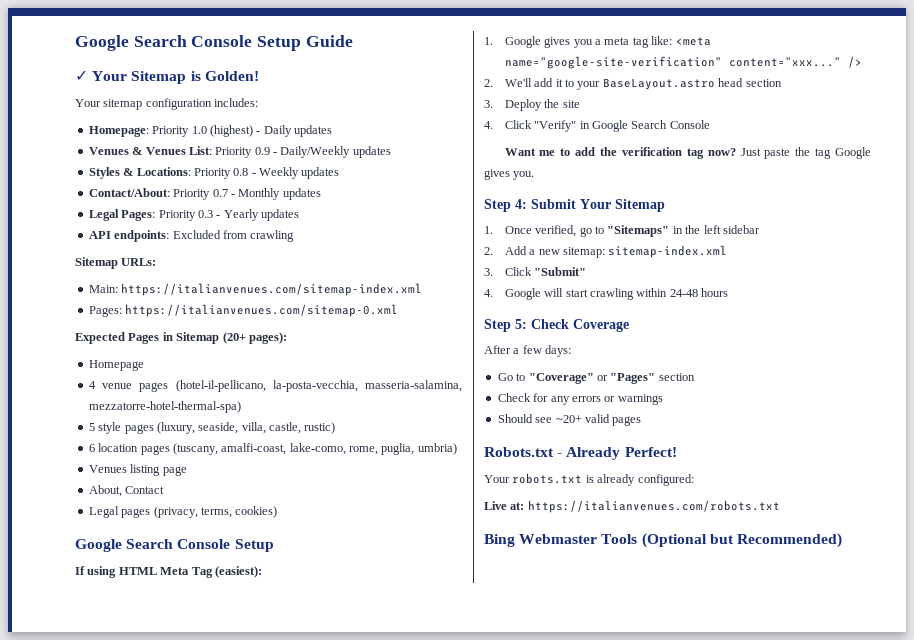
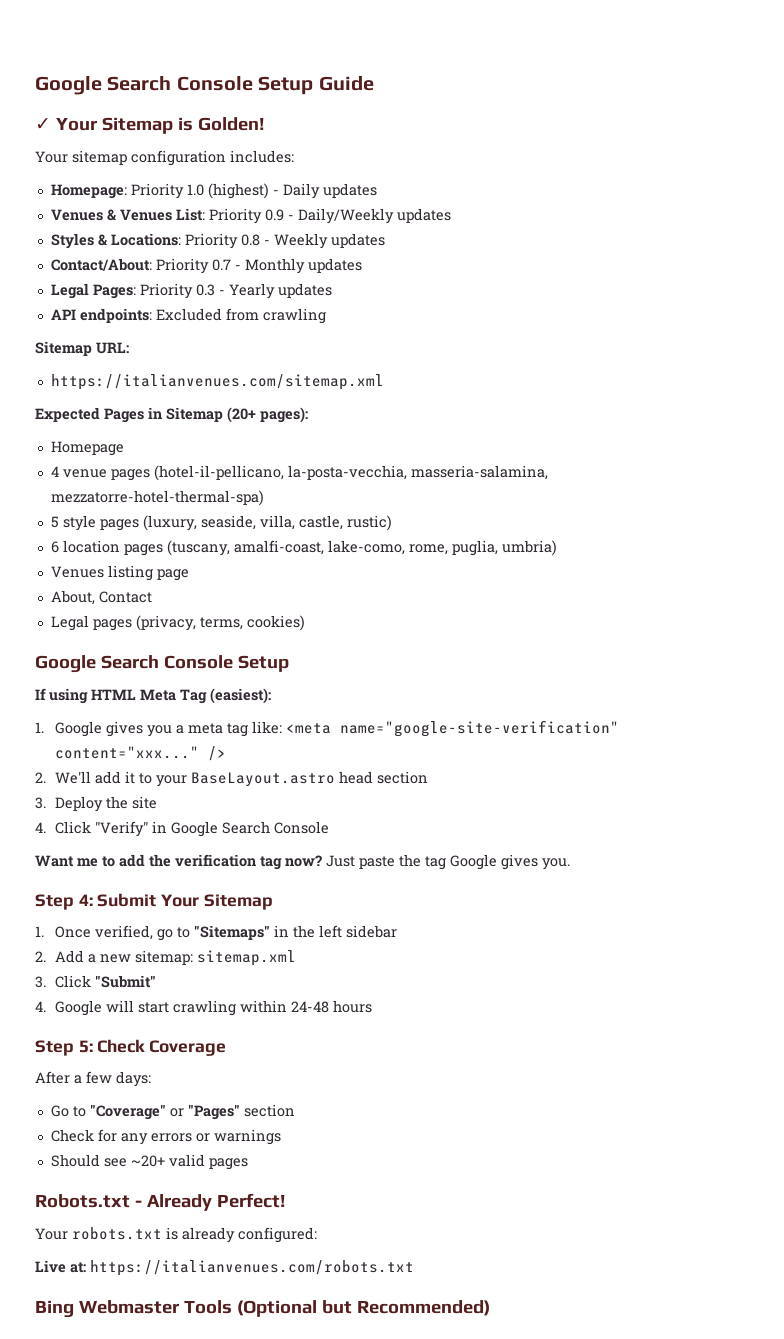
[121,258,157,266] [88,283,423,296] [88,304,399,317] URLs: // Main: https://italianvenues.com/sitemap-index.xml // Pages: https://italianvenues.com/sitemap-0.xml -> [96,342,129,354] [50,374,384,390] URL: // https://italianvenues.com/sitemap.xml
[608,245,728,258] sitemap-index.xml -> [196,950,296,966] sitemap.xml

